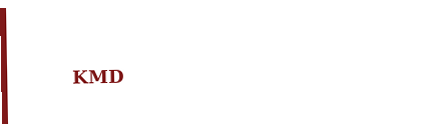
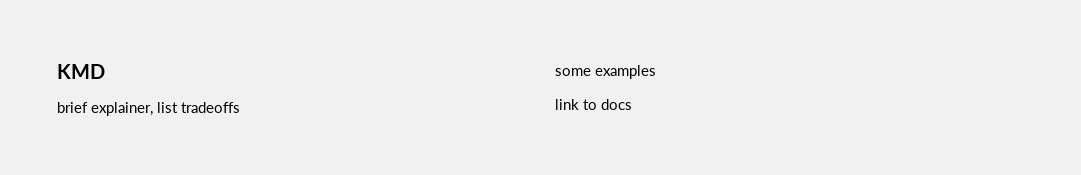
(125, 76) none -> [57,102,240,116] [555,65,656,79] [555,99,632,110] // brief explainer, list tradeoffs // some examples // link to docs

